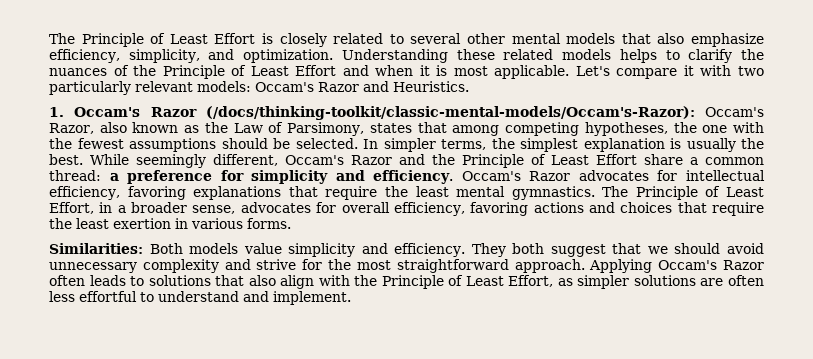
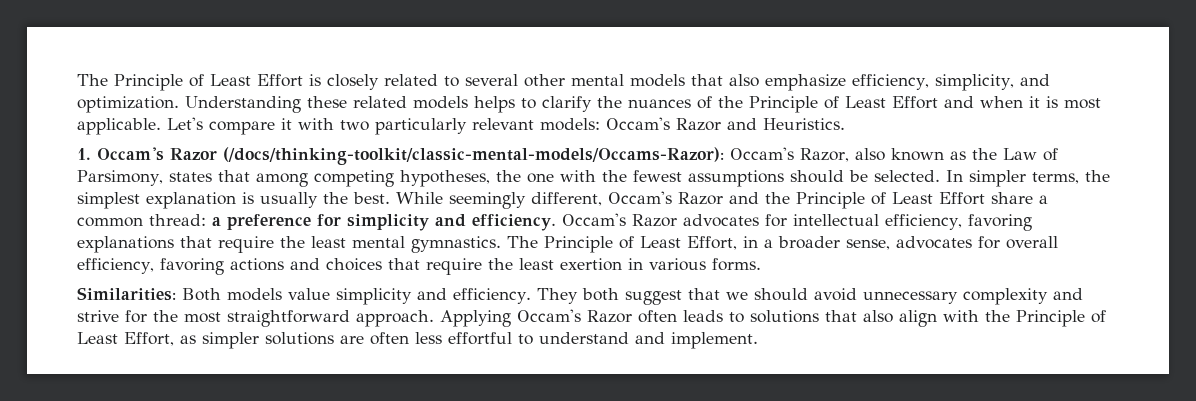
[205,106,695,120] (/docs/thinking-toolkit/classic-mental-models/Occam's-Razor): -> [223,147,724,165] (/docs/thinking-toolkit/classic-mental-models/Occams-Razor):

